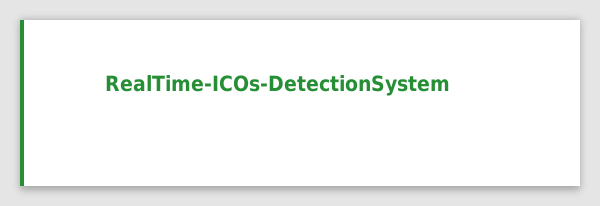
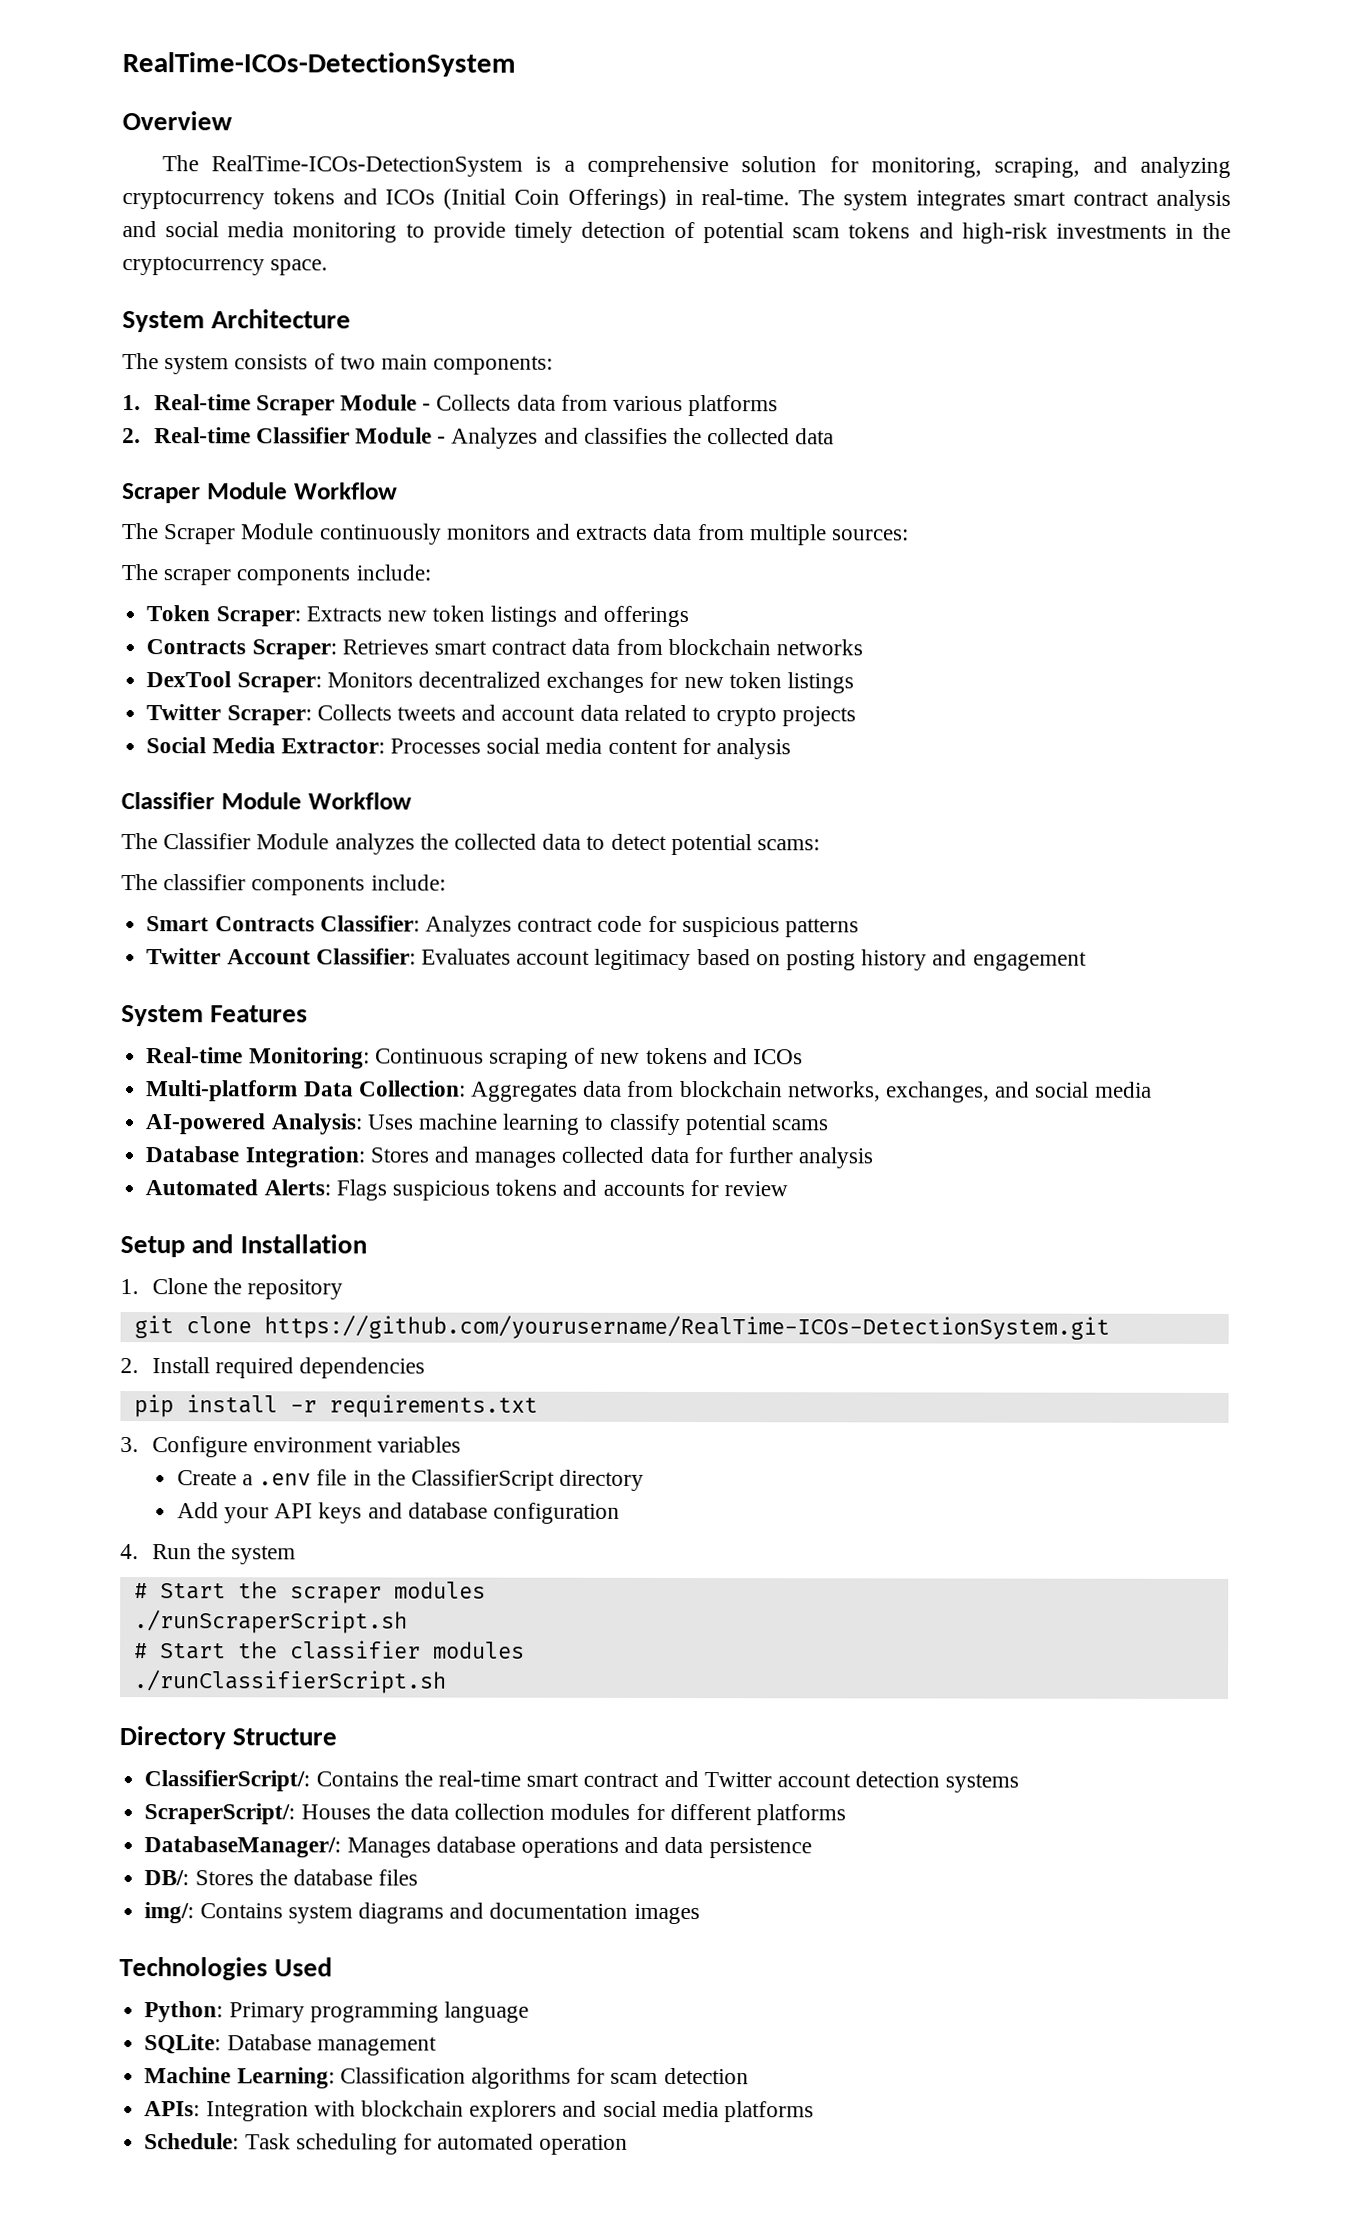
[105,75,450,96] RealTime-ICOs-DetectionSystem -> [122,52,516,77] [122,111,233,131] [161,155,1231,178] [122,188,1232,211] [122,221,1231,244] [122,256,329,276] [122,309,352,333] [122,353,554,375] [122,394,779,417] [122,427,835,449] [122,482,398,504] [122,523,910,546] [121,564,431,586] [146,605,689,628] [146,638,863,660] [146,671,854,694] [146,704,857,727] [146,737,791,760] [121,792,412,810] [121,833,821,856] [121,874,446,896] [146,915,859,938] [146,948,1087,971] [121,1005,309,1027] [146,1047,803,1069] [146,1080,1152,1103] [145,1113,828,1136] [145,1146,874,1169] [145,1179,788,1201] [120,1234,367,1258] [120,1278,343,1300] [133,1315,1110,1340] [120,1357,425,1379] [133,1394,538,1418] [120,1436,461,1458] [176,1469,645,1491] [176,1502,621,1524] [120,1543,296,1565] [133,1581,486,1604] [133,1610,408,1634] [133,1640,525,1660] [132,1670,447,1694] [119,1726,338,1750] [144,1770,1020,1793] [144,1803,846,1826] [144,1836,812,1859] [144,1869,419,1886] [144,1902,700,1925] [119,1957,333,1981] [144,2001,529,2023] [144,2034,437,2056] [144,2067,749,2089] [144,2100,814,2123] [144,2133,629,2155] RealTime-ICOs-DetectionSystem // Overview // The RealTime-ICOs-DetectionSystem is a comprehensive solution for monitoring, scraping, and analyzing cryptocurrency tokens and ICOs (Initial Coin Offerings) in real-time. The system integrates smart contract analysis and social media monitoring to provide timely detection of potential scam tokens and high-risk investments in the cryptocurrency space. // System Architecture // The system consists of two main components: // 1. Real-time Scraper Module - Collects data from various platforms // 2. Real-time Classifier Module - Analyzes and classifies the collected data // Scraper Module Workflow // The Scraper Module continuously monitors and extracts data from multiple sources: // The scraper components include: // Token Scraper: Extracts new token listings and offerings // Contracts Scraper: Retrieves smart contract data from blockchain networks // DexTool Scraper: Monitors decentralized exchanges for new token listings // Twitter Scraper: Collects tweets and account data related to crypto projects // Social Media Extractor: Processes social media content for analysis // Classifier Module Workflow // The Classifier Module analyzes the collected data to detect potential scams: // The classifier components include: // Smart Contracts Classifier: Analyzes contract code for suspicious patterns // Twitter Account Classifier: Evaluates account legitimacy based on posting history and engagement // System Features // Real-time Monitoring: Continuous scraping of new tokens and ICOs // Multi-platform Data Collection: Aggregates data from blockchain networks, exchanges, and social media // AI-powered Analysis: Uses machine learning to classify potential scams // Database Integration: Stores and manages collected data for further analysis // Automated Alerts: Flags suspicious tokens and accounts for review // Setup and Installation // 1. Clone the repository // git clone https://github.com/yourusername/RealTime-ICOs-DetectionSystem.git // 2. Install required dependencies // pip install -r requirements.txt // 3. Configure environment variables // Create a .env file in the ClassifierScript directory // Add your API keys and database configuration // 4. Run the system // # Start the scraper modules // ./runScraperScript.sh // # Start the classifier modules // ./runClassifierScript.sh // Directory Structure // ClassifierScript/: Contains the real-time smart contract and Twitter account detection systems // ScraperScript/: Houses the data collection modules for different platforms // DatabaseManager/: Manages database operations and data persistence // DB/: Stores the database files // img/: Contains system diagrams and documentation images // Technologies Used // Python: Primary programming language // SQLite: Database management // Machine Learning: Classification algorithms for scam detection // APIs: Integration with blockchain explorers and social media platforms // Schedule: Task scheduling for automated operation

